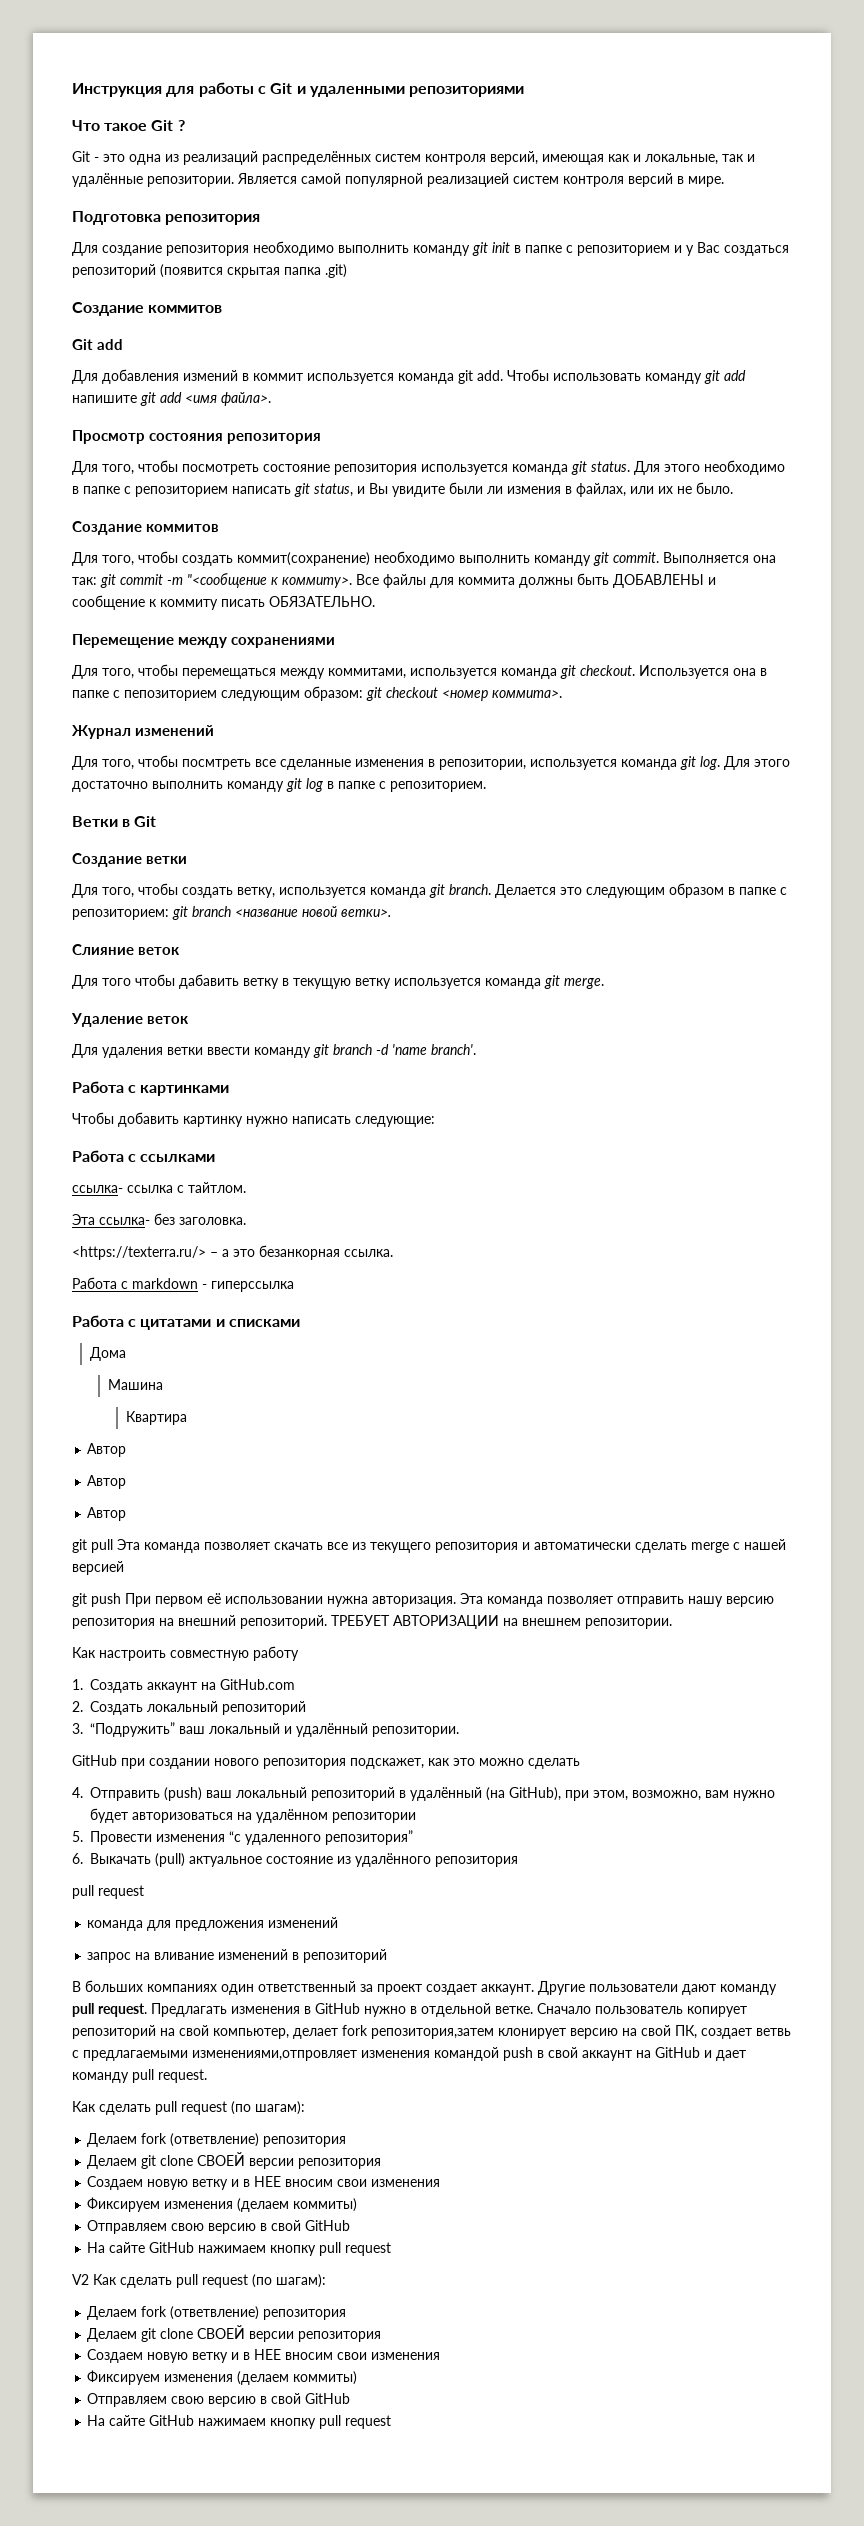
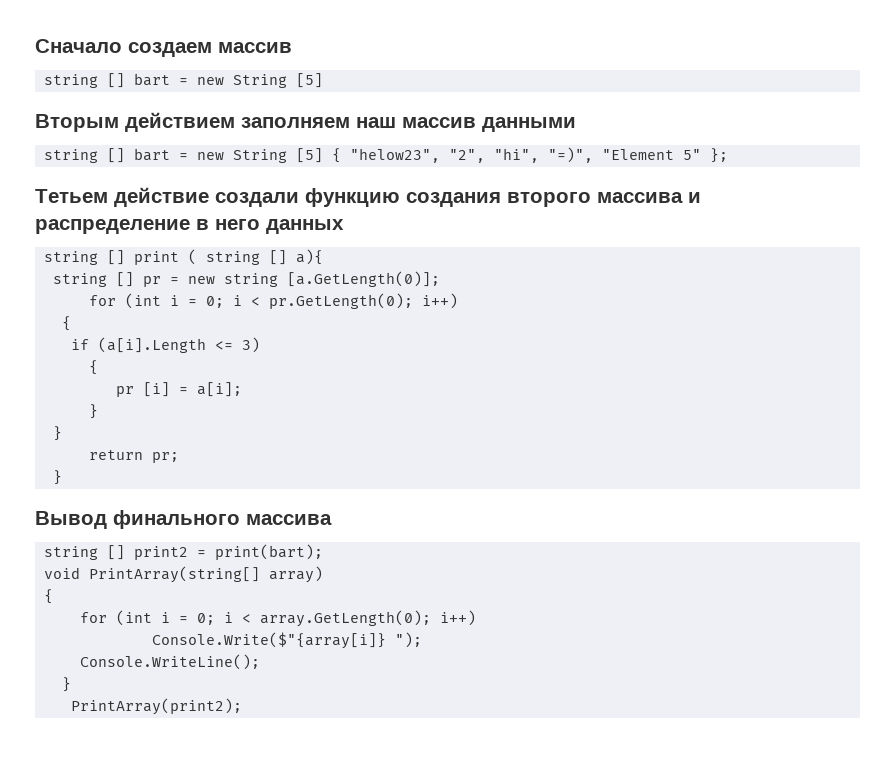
[72,82,525,97] [72,120,185,131] [72,151,755,165] [72,173,724,187] [72,211,261,225] [72,241,789,256] [72,264,347,278] [72,302,223,316] [72,339,123,350] [72,369,746,384] [72,392,271,406] [72,430,321,444] [72,460,785,475] [72,482,733,497] [72,521,219,535] [72,551,776,566] [72,573,716,588] [72,595,375,610] [72,634,335,648] [72,664,767,679] [72,686,562,701] [72,725,214,739] [72,755,790,770] [72,778,486,792] [72,816,157,827] [72,853,187,867] [72,883,787,898] [72,906,391,920] [72,944,180,955] [72,974,604,989] [71,1013,189,1027] [72,1044,476,1058] [72,1081,230,1096] [72,1112,435,1127] [72,1150,216,1162] [72,1182,246,1193] [72,1213,246,1225] [72,1245,393,1260] [72,1277,294,1292] [72,1315,300,1330] [89,1347,126,1361] [107,1379,163,1390] [125,1411,187,1425] [87,1443,127,1457] [87,1475,127,1489] [87,1507,127,1521] [72,1539,786,1553] [72,1561,124,1575] [72,1593,774,1607] [72,1615,672,1629] [72,1646,299,1661] [72,1679,295,1693] [72,1701,306,1715] [72,1722,459,1737] [72,1755,580,1769] [72,1787,775,1801] [90,1808,416,1823] [72,1830,413,1845] [72,1853,518,1867] [72,1885,144,1899] [87,1917,339,1931] [87,1949,388,1963] [72,1980,777,1995] [72,2003,747,2017] [72,2025,791,2039] [72,2047,746,2061] [72,2069,207,2083] [72,2101,305,2115] [87,2133,347,2147] [87,2152,382,2169] [87,2176,441,2190] [87,2197,358,2212] [87,2220,351,2234] [87,2242,392,2256] [72,2274,326,2288] [87,2306,347,2320] [87,2325,382,2342] [87,2349,441,2363] [87,2370,358,2385] [87,2393,351,2407] [87,2415,392,2429] Инструкция для работы с Git и удаленными репозиториями // Что такое Git ? // Git - это одна из реализаций распределённых систем контроля версий, имеющая как и локальные, так и удалённые репозитории. Является самой популярной реализацией систем контроля версий в мире. // Подготовка репозитория // Для создание репозитория необходимо выполнить команду git init в папке с репозиторием и у Вас создаться репозиторий (появится скрытая папка .git) // Создание коммитов // Git add // Для добавления измений в коммит используется команда git add. Чтобы использовать команду git add напишите git add <имя файла>. // Просмотр состояния репозитория // Для того, чтобы посмотреть состояние репозитория используется команда git status. Для этого необходимо в папке с репозиторием написать git status, и Вы увидите были ли измения в файлах, или их не было. // Создание коммитов // Для того, чтобы создать коммит(сохранение) необходимо выполнить команду git commit. Выполняется она так: git commit -m "<сообщение к коммиту>. Все файлы для коммита должны быть ДОБАВЛЕНЫ и сообщение к коммиту писать ОБЯЗАТЕЛЬНО. // Перемещение между сохранениями // Для того, чтобы перемещаться между коммитами, используется команда git checkout. Используется она в папке с пепозиторием следующим образом: git checkout <номер коммита>. // Журнал изменений // Для того, чтобы посмтреть все сделанные изменения в репозитории, используется команда git log. Для этого достаточно выполнить команду git log в папке с репозиторием. // Ветки в Git // Создание ветки // Для того, чтобы создать ветку, используется команда git branch. Делается это следующим образом в папке с репозиторием: git branch <название новой ветки>. // Слияние веток // Для того чтобы дабавить ветку в текущую ветку используется команда git merge. // Удаление веток // Для удаления ветки ввести команду git branch -d 'name branch'. // Работа с картинками // Чтобы добавить картинку нужно написать следующие: // Работа с ссылками // ссылка- ссылка с тайтлом. // Эта ссылка- без заголовка. // <https://texterra.ru/> – а это безанкорная ссылка. // Работа с markdown - гиперссылка // Работа с цитатами и списками // Дома // Машина // Квартира // Автор // Автор // Автор // git pull Эта команда позволяет скачать все из текущего репозитория и автоматически сделать merge с нашей версией // git push При первом её использовании нужна авторизация. Эта команда позволяет отправить нашу версию репозитория на внешний репозиторий. ТРЕБУЕТ АВТОРИЗАЦИИ на внешнем репозитории. // Как настроить совместную работу // 1. Создать аккаунт на GitHub.com // 2. Создать локальный репозиторий // 3. “Подружить” ваш локальный и удалённый репозитории. // GitHub при создании нового репозитория подскажет, как это можно сделать // 4. Отправить (push) ваш локальный репозиторий в удалённый (на GitHub), при этом, возможно, вам нужно будет авторизоваться на удалённом репозитории // 5. Провести изменения “с удаленного репозитория” // 6. Выкачать (pull) актуальное состояние из удалённого репозитория // pull request // команда для предложения изменений // запрос на вливание изменений в репозиторий // В больших компаниях один ответственный за проект создает аккаунт. Другие пользователи дают команду pull request. Предлагать изменения в GitHub нужно в отдельной ветке. Сначало пользователь копирует репозиторий на свой компьютер, делает fork репозитория,затем клонирует версию на свой ПК, создает ветвь с предлагаемыми изменениями,отпровляет изменения командой push в свой аккаунт на GitHub и дает команду pull request. // Как сделать pull request (по шагам): // Делаем fork (ответвление) репозитория // Делаем git clone СВОЕЙ версии репозитория // Создаем новую ветку и в НЕЕ вносим свои изменения // Фиксируем изменения (делаем коммиты) // Отправляем свою версию в свой GitHub // На сайте GitHub нажимаем кнопку pull request // V2 Как сделать pull request (по шагам): // Делаем fork (ответвление) репозитория // Делаем git clone СВОЕЙ версии репозитория // Создаем новую ветку и в НЕЕ вносим свои изменения // Фиксируем изменения (делаем коммиты) // Отправляем свою версию в свой GitHub // На сайте GitHub нажимаем кнопку pull request -> [35,39,292,57] [44,73,324,88] [35,112,576,132] [44,147,729,163] [35,187,701,207] [35,219,344,234] [44,249,324,265] [53,271,441,287] [89,293,459,309] [62,316,72,331] [71,337,261,353] [89,360,99,375] [116,382,243,397] [89,404,99,419] [53,426,63,441] [89,450,180,463] [53,470,63,485] [35,510,332,529] [44,544,324,560] [44,566,324,583] [44,589,54,604] [80,610,477,627] [152,632,423,649] [80,654,261,670] [62,677,72,692] [71,698,243,715] Сначало создаем массив // string [] bart = new String [5] // Вторым действием заполняем наш массив данными // string [] bart = new String [5] { "helow23", "2", "hi", "=)", "Element 5" }; // Тетьем действие создали функцию создания второго массива и распределение в него данных // string [] print ( string [] a){ // string [] pr = new string [a.GetLength(0)]; // for (int i = 0; i < pr.GetLength(0); i++) // { // if (a[i].Length <= 3) // { // pr [i] = a[i]; // } // } // return pr; // } // Вывод финального массива // string [] print2 = print(bart); // void PrintArray(string[] array) // { // for (int i = 0; i < array.GetLength(0); i++) // Console.Write($"{array[i]} "); // Console.WriteLine(); // } // PrintArray(print2);

